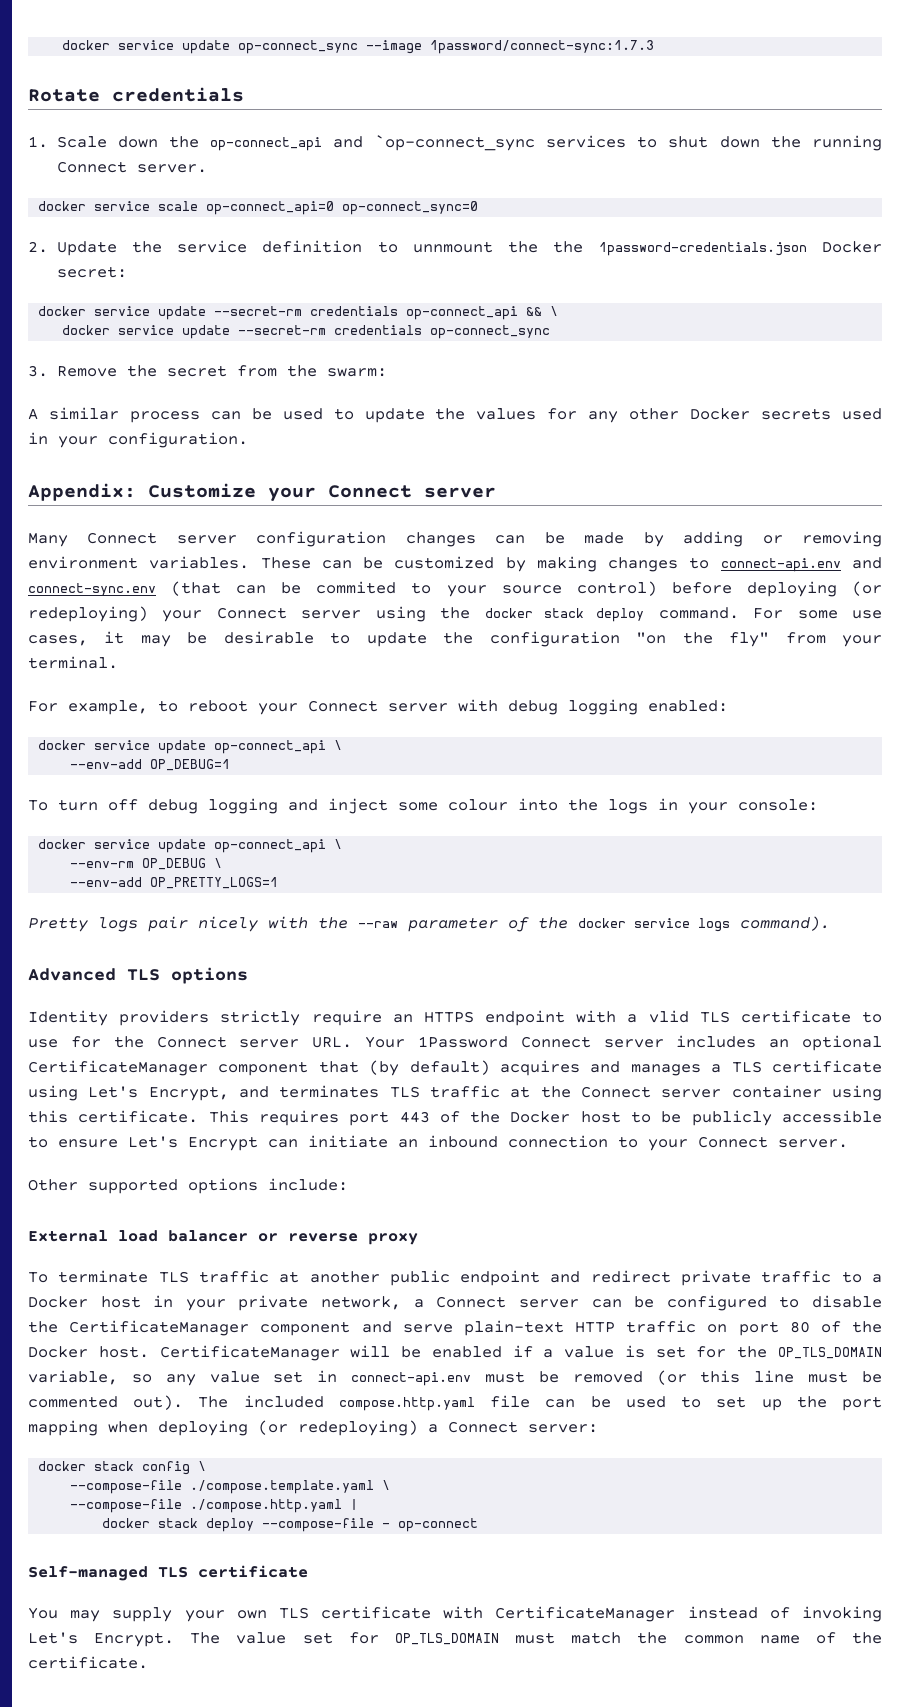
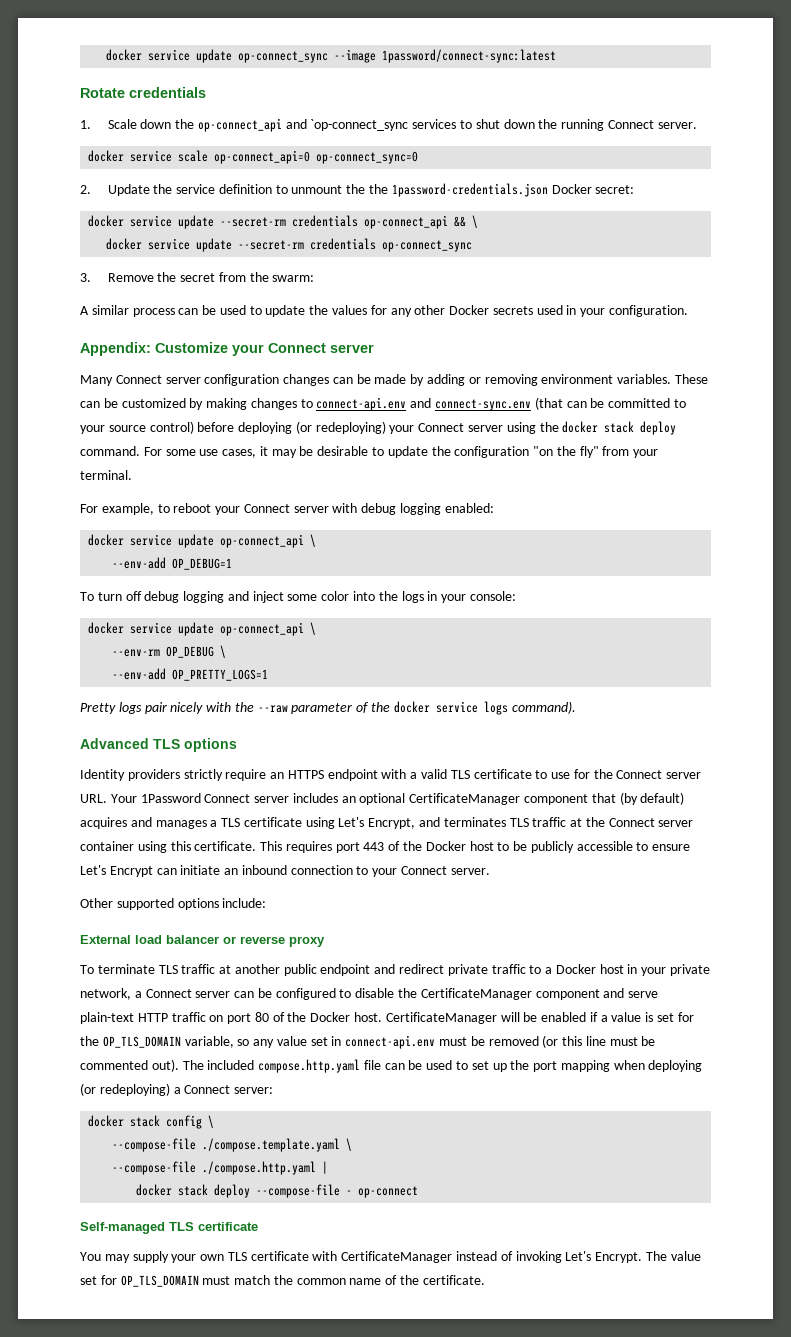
[430,40,655,54] 1password/connect-sync:1.7.3 -> [382,49,557,63] 1password/connect-sync:latest
[412,241,493,253] unnmount -> [291,185,343,194] unmount
[316,581,397,594] commited -> [608,398,671,408] committed
[448,799,508,811] colour -> [321,591,350,601] color
[648,1010,689,1023] vlid -> [421,769,448,779] valid

